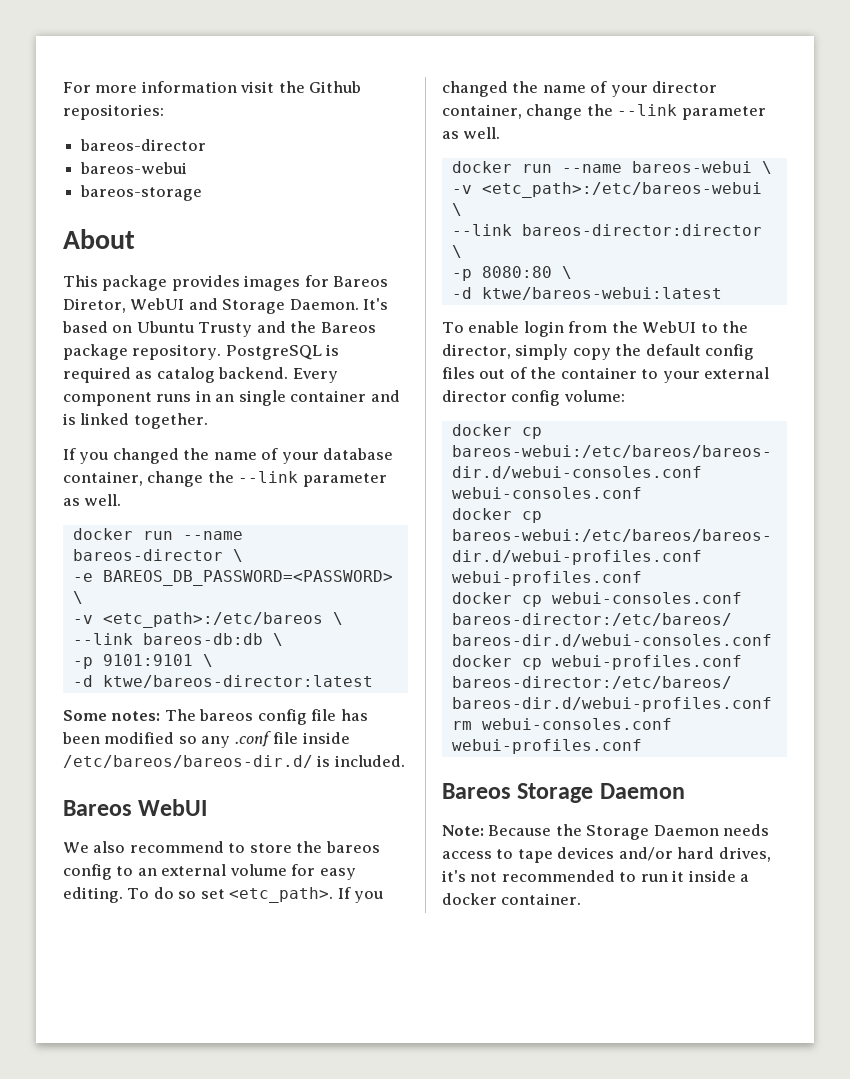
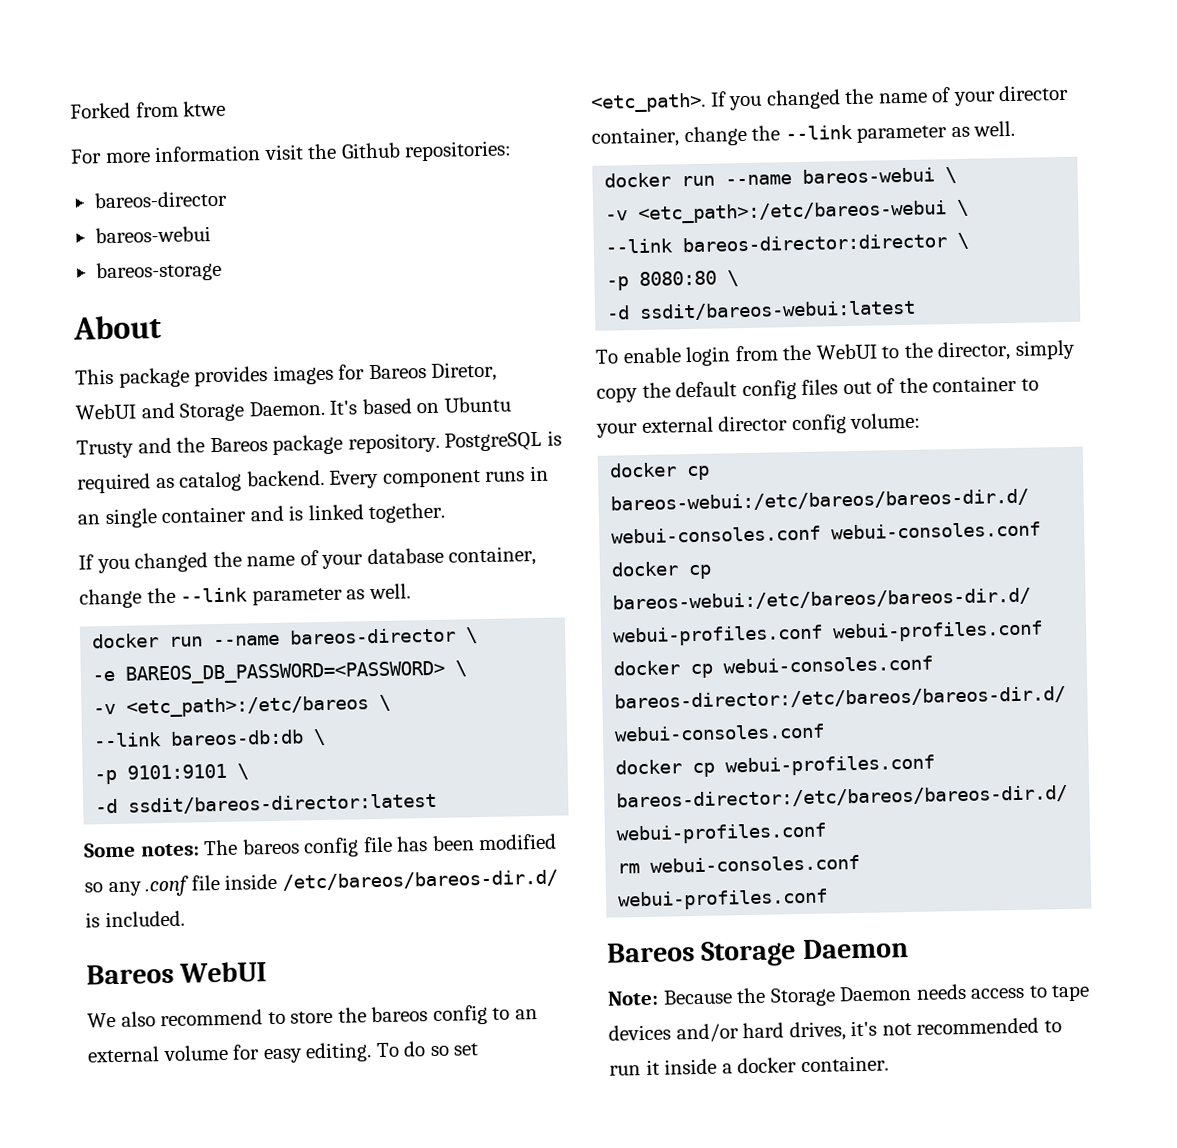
(63, 87) none -> [70,100,227,119] Forked from ktwe //
[102,675,373,688] ktwe/bareos-director:latest -> [128,792,438,815] ssdit/bareos-director:latest
[481,287,722,300] ktwe/bareos-webui:latest -> [639,299,917,321] ssdit/bareos-webui:latest

